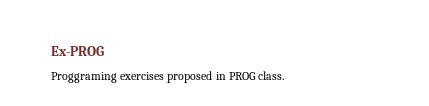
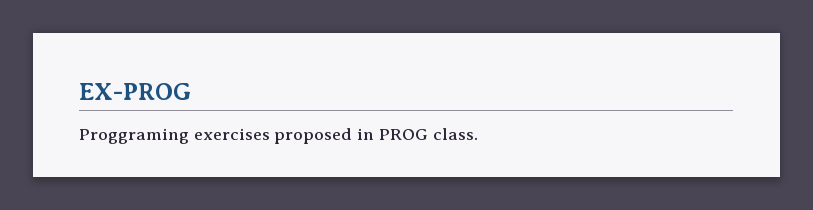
[51,46,104,56] Ex-PROG -> [79,83,191,100] EX-PROG

